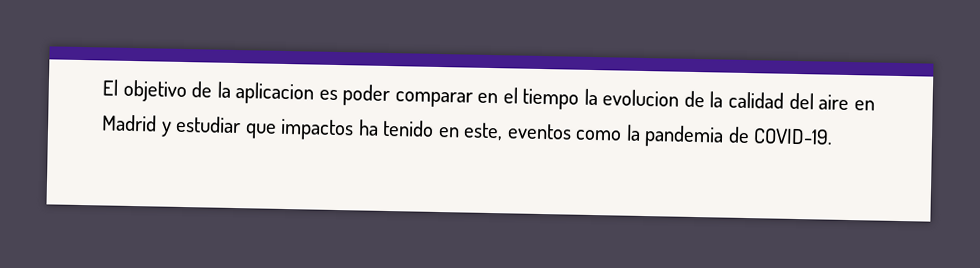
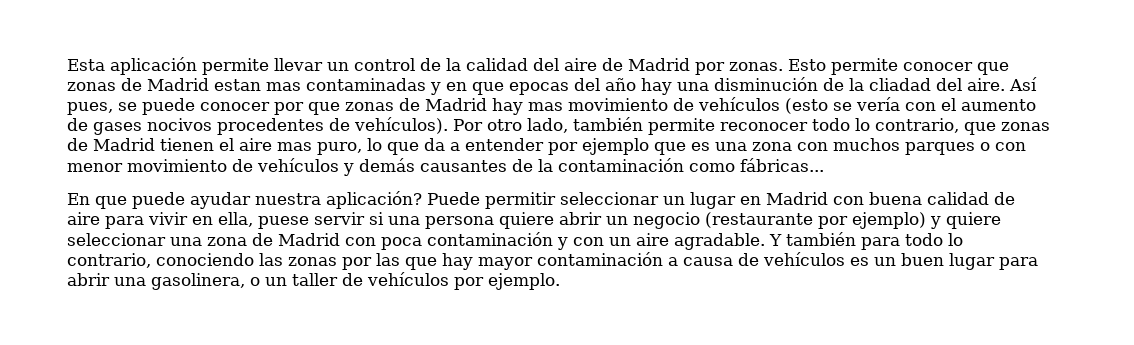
[102,79,680,110] El objetivo de la aplicacion es poder comparar en el tiempo la evolucion -> [67,57,415,75] Esta aplicación permite llevar un control
[853,100,875,111] [101,114,834,148] en Madrid y estudiar que impactos ha tenido en este, eventos como la pandemia de COVID-19. -> [602,58,1009,75] [67,77,1037,95] [67,97,1036,115] [67,117,1050,135] [67,138,1026,155] [67,158,824,176] [67,191,1015,209] [67,212,1001,229] [67,232,963,250] [67,252,1038,270] [67,272,560,290] de Madrid por zonas. Esto permite conocer que zonas de Madrid estan mas contaminadas y en que epocas del año hay una disminución de la cliadad del aire. Así pues, se puede conocer por que zonas de Madrid hay mas movimiento de vehículos (esto se vería con el aumento de gases nocivos procedentes de vehículos). Por otro lado, también permite reconocer todo lo contrario, que zonas de Madrid tienen el aire mas puro, lo que da a entender por ejemplo que es una zona con muchos parques o con menor movimiento de vehículos y demás causantes de la contaminación como fábricas... // En que puede ayudar nuestra aplicación? Puede permitir seleccionar un lugar en Madrid con buena calidad de aire para vivir en ella, puese servir si una persona quiere abrir un negocio (restaurante por ejemplo) y quiere seleccionar una zona de Madrid con poca contaminación y con un aire agradable. Y también para todo lo contrario, conociendo las zonas por las que hay mayor contaminación a causa de vehículos es un buen lugar para abrir una gasolinera, o un taller de vehículos por ejemplo.

